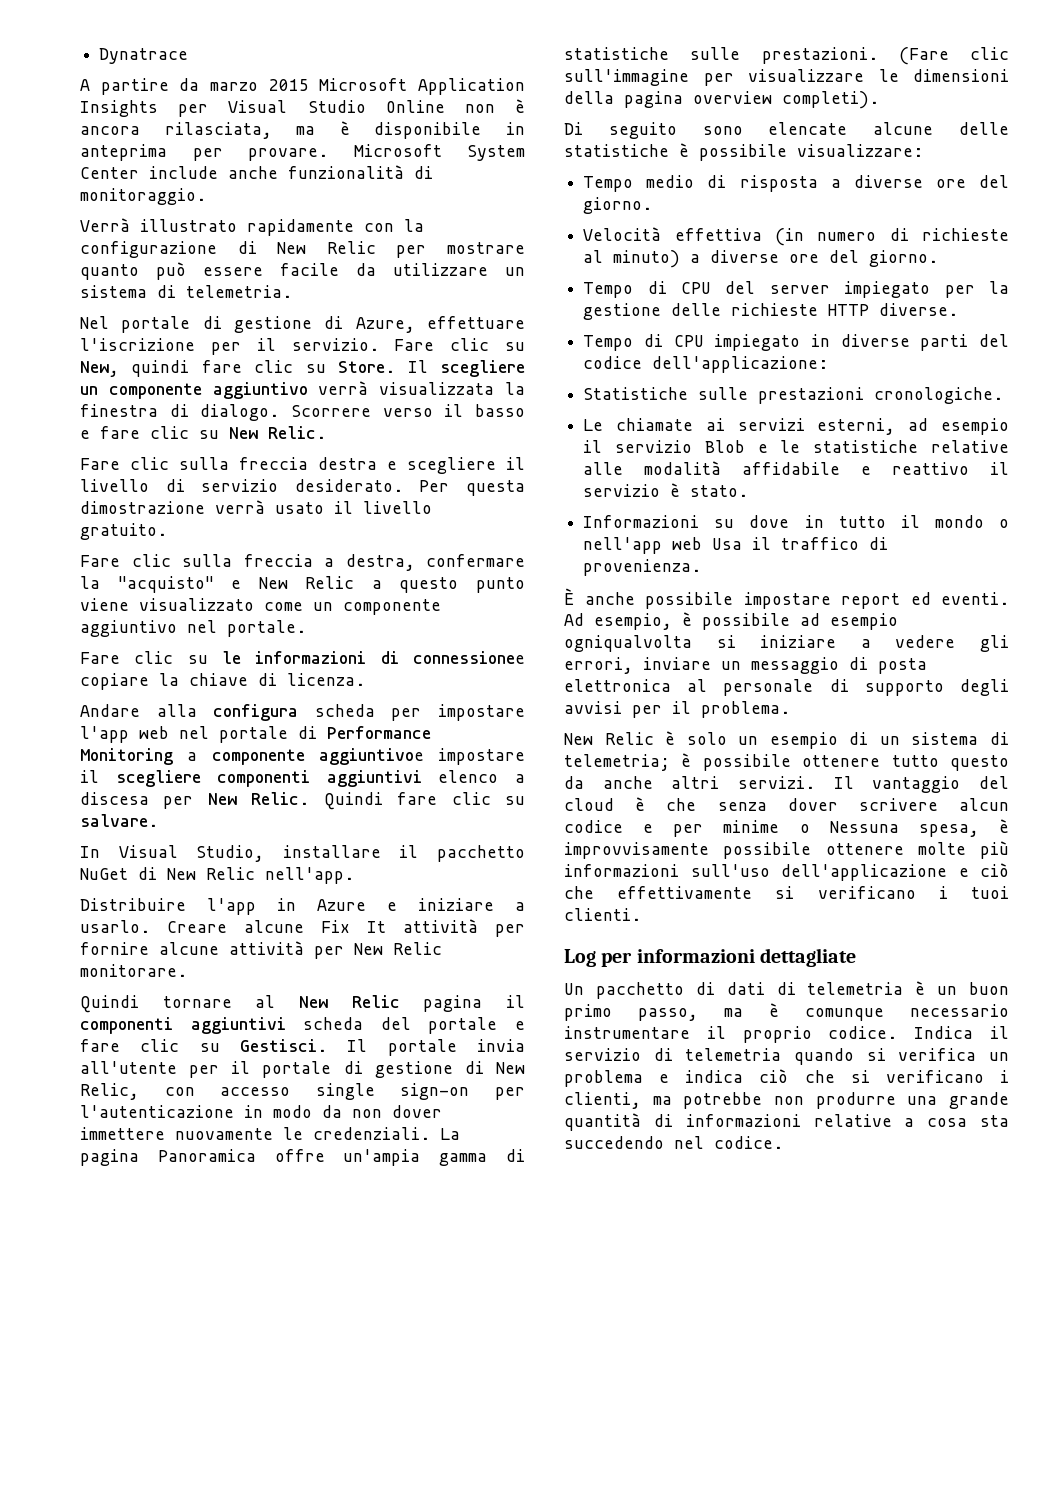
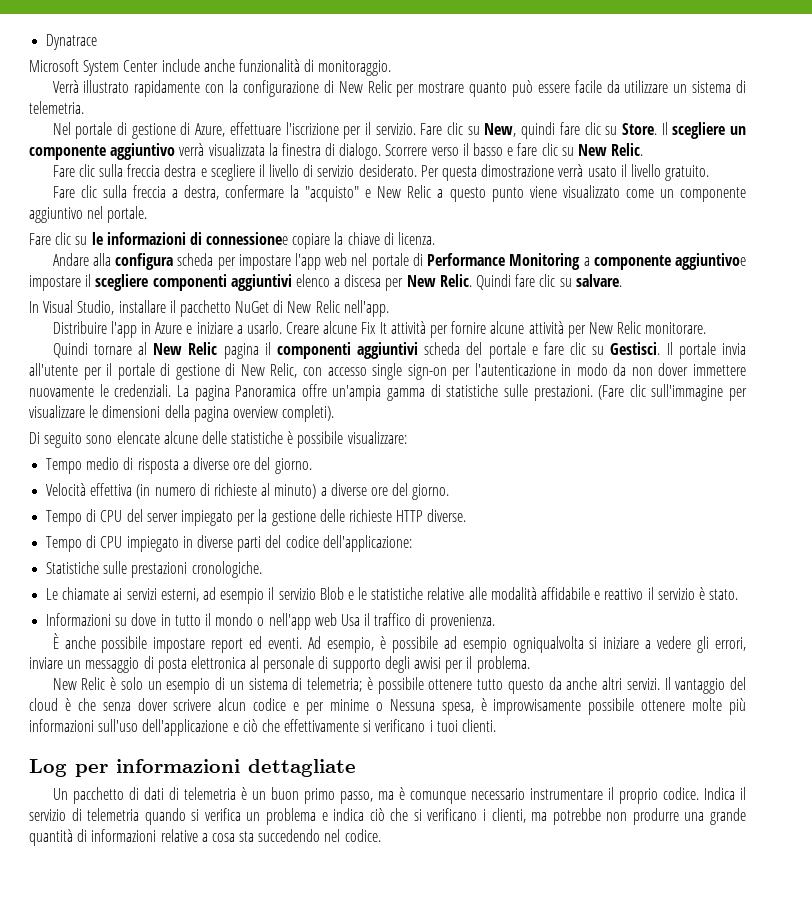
[80,78,525,95] [80,99,525,117] [80,121,525,139] [80,144,328,161] A partire da marzo 2015 Microsoft Application Insights per Visual Studio Online non è ancora rilasciata, ma è disponibile in anteprima per provare. -> (98, 42) none

